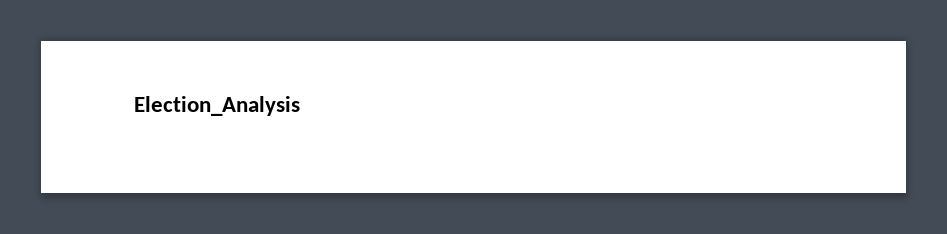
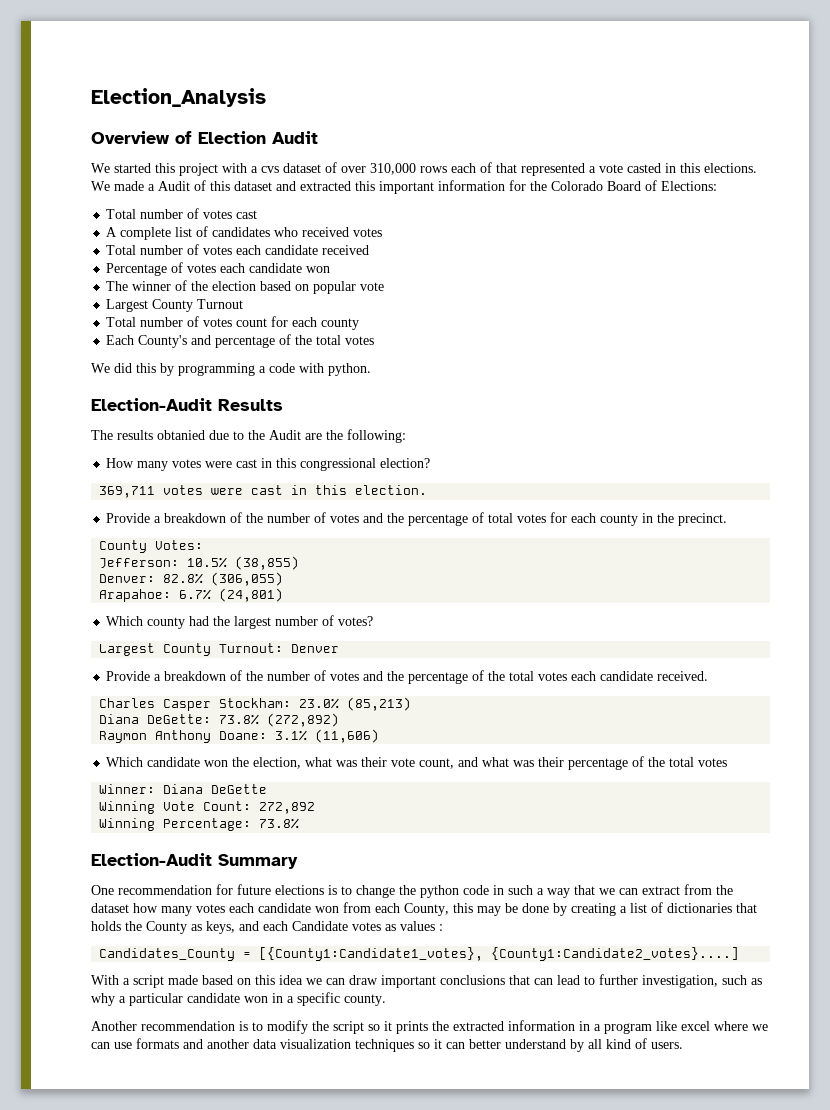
(300, 106) none -> [91,131,318,144] [91,162,757,176] [91,180,717,194] [106,208,258,219] [106,226,383,240] [106,244,370,255] [106,262,331,276] [106,280,385,294] [106,299,244,312] [106,316,360,330] [106,334,375,348] [91,363,371,376] [91,398,283,411] [91,429,406,443] [106,458,431,471] [99,485,428,498] [106,512,728,526] [99,540,204,553] [99,556,300,570] [99,572,284,586] [99,588,284,602] [106,615,374,629] [99,643,340,656] [106,670,709,684] [99,697,412,711] [99,713,340,727] [99,729,380,743] [106,756,728,770] [99,784,268,794] [99,801,316,814] [99,818,300,831] [91,853,298,869] [91,884,733,898] [91,902,757,916] [91,921,443,934] [99,947,740,961] [91,974,762,988] [91,992,386,1006] [91,1020,768,1034] [91,1038,683,1052] // Overview of Election Audit // We started this project with a cvs dataset of over 310,000 rows each of that represented a vote casted in this elections. We made a Audit of this dataset and extracted this important information for the Colorado Board of Elections: // Total number of votes cast // A complete list of candidates who received votes // Total number of votes each candidate received // Percentage of votes each candidate won // The winner of the election based on popular vote // Largest County Turnout // Total number of votes count for each county // Each County's and percentage of the total votes // We did this by programming a code with python. // Election-Audit Results // The results obtanied due to the Audit are the following: // How many votes were cast in this congressional election? // 369,711 votes were cast in this election. // Provide a breakdown of the number of votes and the percentage of total votes for each county in the precinct. // County Votes: // Jefferson: 10.5% (38,855) // Denver: 82.8% (306,055) // Arapahoe: 6.7% (24,801) // Which county had the largest number of votes? // Largest County Turnout: Denver // Provide a breakdown of the number of votes and the percentage of the total votes each candidate received. // Charles Casper Stockham: 23.0% (85,213) // Diana DeGette: 73.8% (272,892) // Raymon Anthony Doane: 3.1% (11,606) // Which candidate won the election, what was their vote count, and what was their percentage of the total votes // Winner: Diana DeGette // Winning Vote Count: 272,892 // Winning Percentage: 73.8% // Election-Audit Summary // One recommendation for future elections is to change the python code in such a way that we can extract from the dataset how many votes each candidate won from each County, this may be done by creating a list of dictionaries that holds the County as keys, and each Candidate votes as values : // Candidates_County = [{County1:Candidate1_votes}, {County1:Candidate2_votes}....] // With a script made based on this idea we can draw important conclusions that can lead to further investigation, such as why a particular candidate won in a specific county. // Another recommendation is to modify the script so it prints the extracted information in a program like excel where we can use formats and another data visualization techniques so it can better understand by all kind of users.

